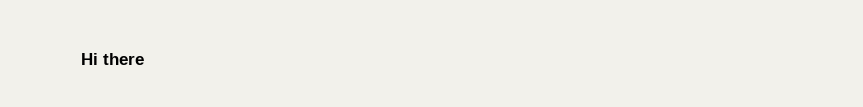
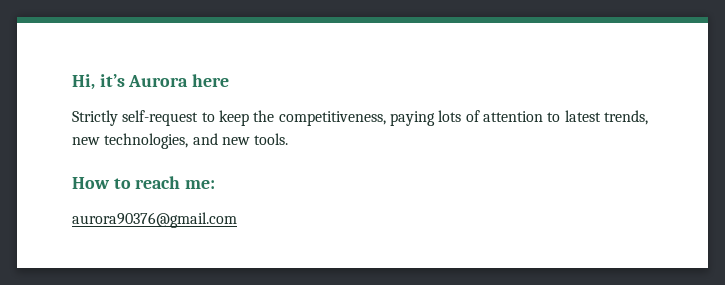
[81,53,144,65] Hi there -> [72,74,230,90] [72,110,648,126] [72,133,289,149] [72,176,216,189] [72,212,237,228] Hi, it’s Aurora here // Strictly self-request to keep the competitiveness, paying lots of attention to latest trends, new technologies, and new tools. // How to reach me: // aurora90376@gmail.com

